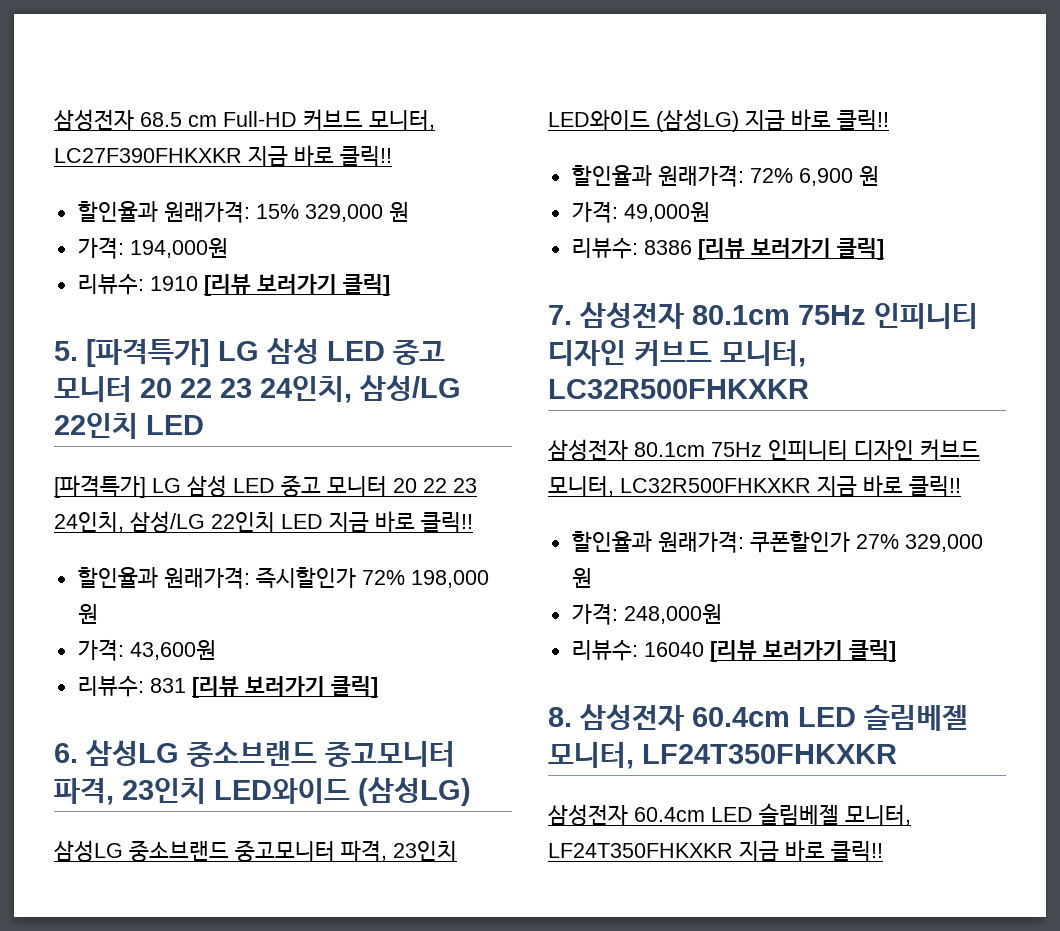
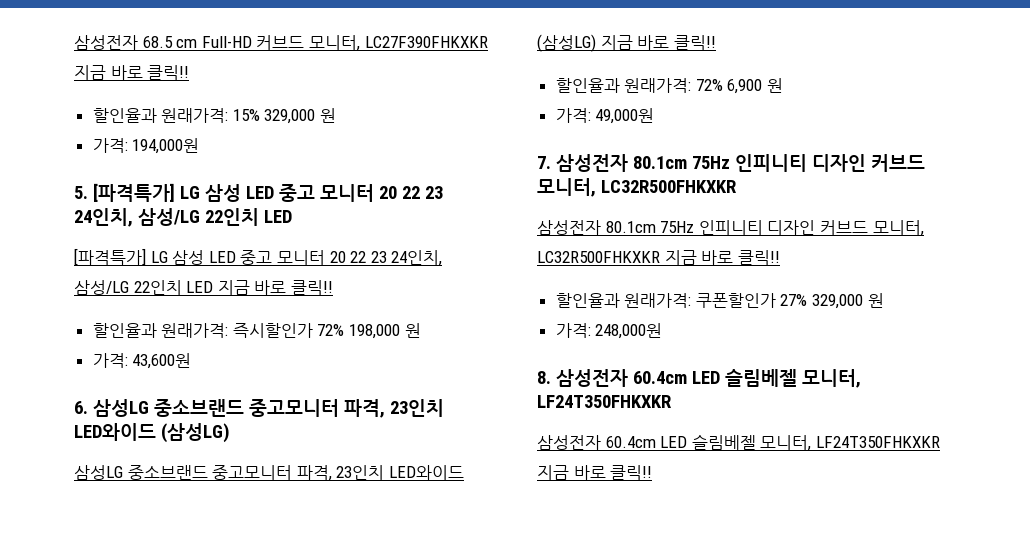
[77,274,390,296] // 리뷰수: 1910 [리뷰 보러가기 클릭] -> (200, 146) none
[77,676,378,698] // 리뷰수: 831 [리뷰 보러가기 클릭] -> (192, 361) none
[571,238,884,260] // 리뷰수: 8386 [리뷰 보러가기 클릭] -> (655, 116) none
[571,640,896,662] // 리뷰수: 16040 [리뷰 보러가기 클릭] -> (663, 331) none

